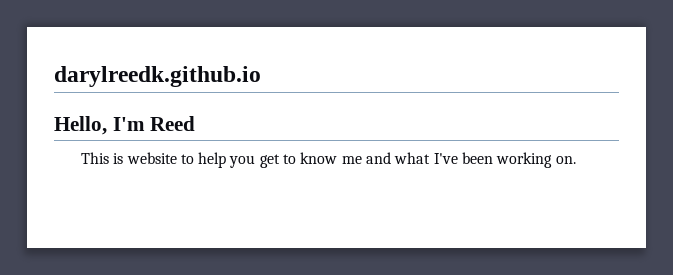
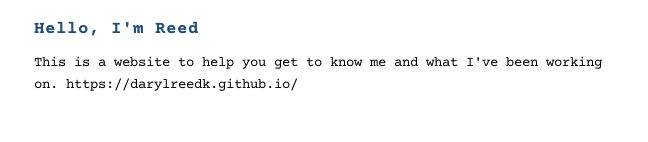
[54,66,261,87] darylreedk.github.io // -> (34, 28) none
(124, 158) none -> [98,59,106,67] a
(576, 160) none -> [66,78,298,91] https://darylreedk.github.io/

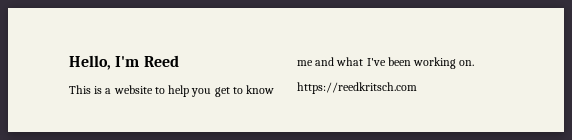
[66,78,298,91] https://darylreedk.github.io/ -> [297,82,417,94] // https://reedkritsch.com

